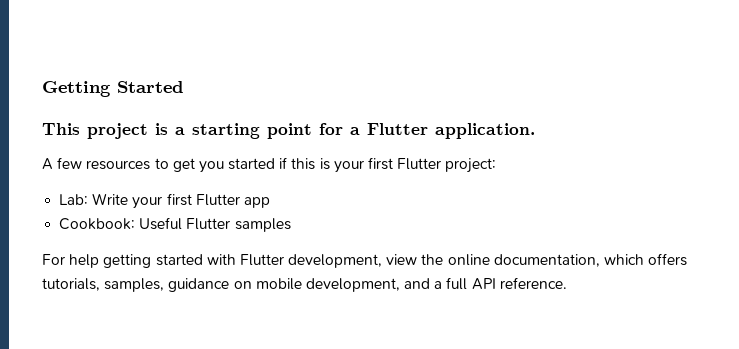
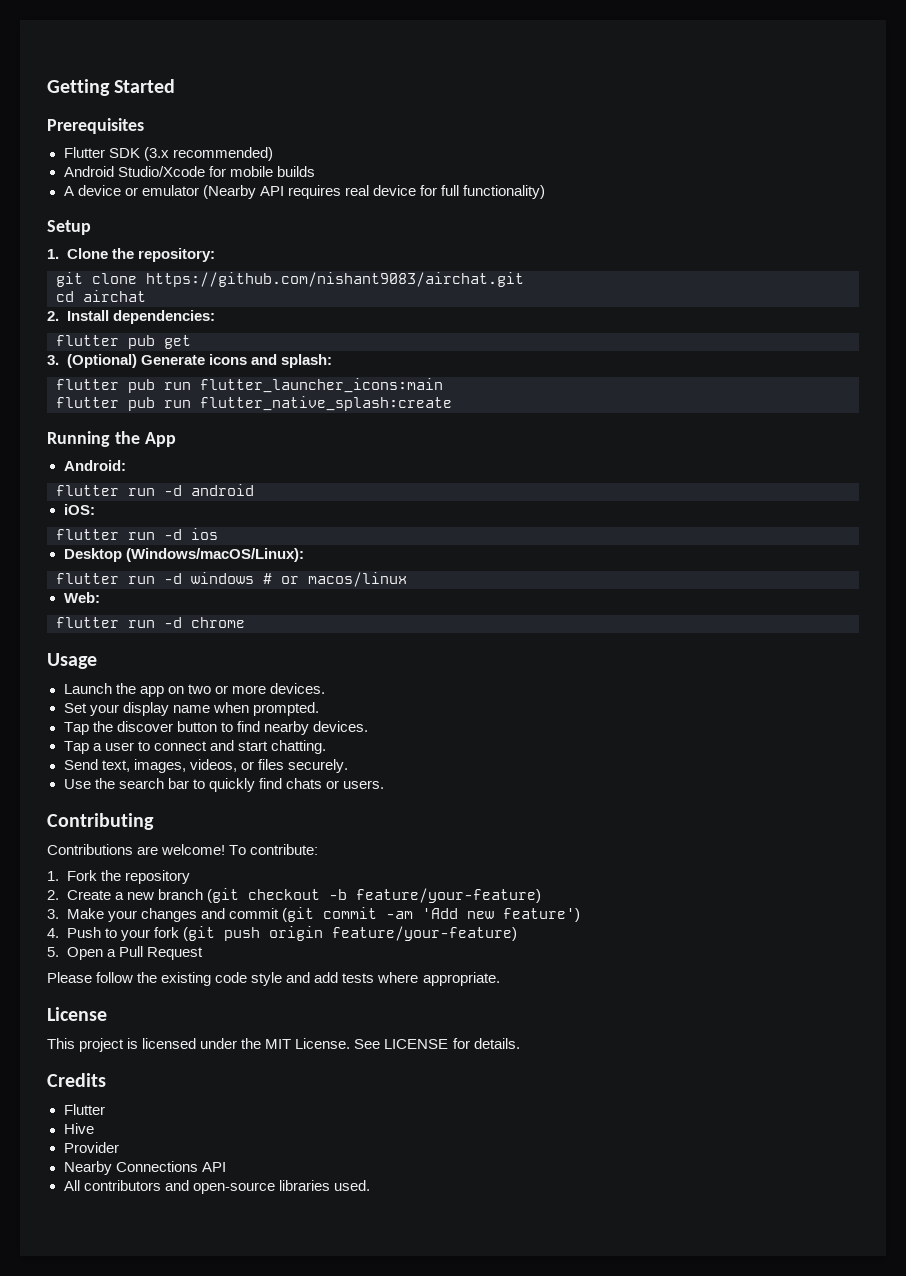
[42,123,535,139] [42,157,497,173] [59,193,270,209] [59,217,291,232] [42,253,688,268] [42,277,567,292] This project is a starting point for a Flutter application. // A few resources to get you started if this is your first Flutter project: // Lab: Write your first Flutter app // Cookbook: Useful Flutter samples // For help getting started with Flutter development, view the online documentation, which offers tutorials, samples, guidance on mobile development, and a full API reference. -> [47,118,144,134] [63,147,273,161] [63,166,315,177] [63,185,546,199] [47,220,91,235] [47,248,216,262] [56,272,524,287] [56,290,146,302] [47,310,216,324] [56,335,191,349] [47,354,333,368] [56,378,443,393] [56,396,452,411] [47,431,176,447] [63,460,126,471] [56,484,254,496] [63,504,95,515] [56,528,218,540] [63,548,304,562] [56,572,407,587] [63,592,100,603] [56,617,245,628] [47,653,97,669] [63,683,325,697] [63,702,319,716] [63,721,368,735] [63,740,326,754] [63,759,348,773] [63,778,384,792] [47,813,154,830] [47,844,319,855] [47,870,191,884] [47,888,542,903] [47,907,581,922] [47,926,518,941] [47,946,204,960] [47,972,500,986] [47,1007,107,1021] [47,1038,520,1052] [47,1073,106,1087] [63,1104,105,1115] [63,1123,94,1134] [63,1142,119,1153] [63,1161,226,1175] [63,1180,370,1194] Prerequisites // Flutter SDK (3.x recommended) // Android Studio/Xcode for mobile builds // A device or emulator (Nearby API requires real device for full functionality) // Setup // 1. Clone the repository: // git clone https://github.com/nishant9083/airchat.git // cd airchat // 2. Install dependencies: // flutter pub get // 3. (Optional) Generate icons and splash: // flutter pub run flutter_launcher_icons:main // flutter pub run flutter_native_splash:create // Running the App // Android: // flutter run -d android // iOS: // flutter run -d ios // Desktop (Windows/macOS/Linux): // flutter run -d windows # or macos/linux // Web: // flutter run -d chrome // Usage // Launch the app on two or more devices. // Set your display name when prompted. // Tap the discover button to find nearby devices. // Tap a user to connect and start chatting. // Send text, images, videos, or files securely. // Use the search bar to quickly find chats or users. // Contributing // Contributions are welcome! To contribute: // 1. Fork the repository // 2. Create a new branch (git checkout -b feature/your-feature) // 3. Make your changes and commit (git commit -am 'Add new feature') // 4. Push to your fork (git push origin feature/your-feature) // 5. Open a Pull Request // Please follow the existing code style and add tests where appropriate. // License // This project is licensed under the MIT License. See LICENSE for details. // Credits // Flutter // Hive // Provider // Nearby Connections API // All contributors and open-source libraries used.

